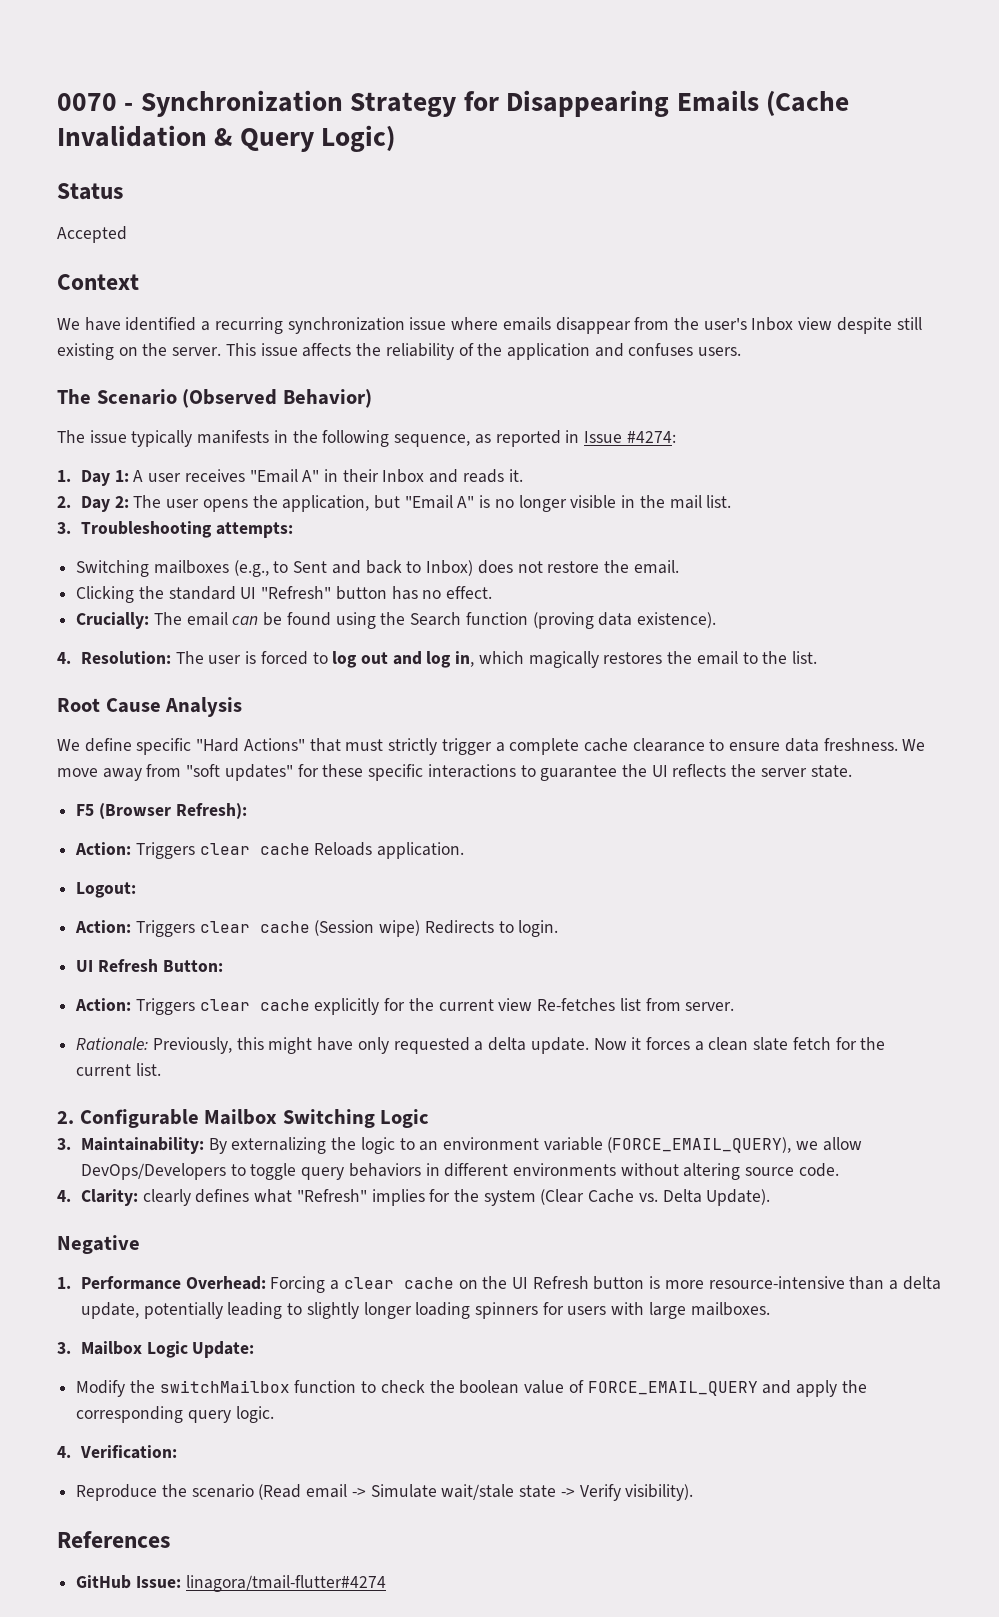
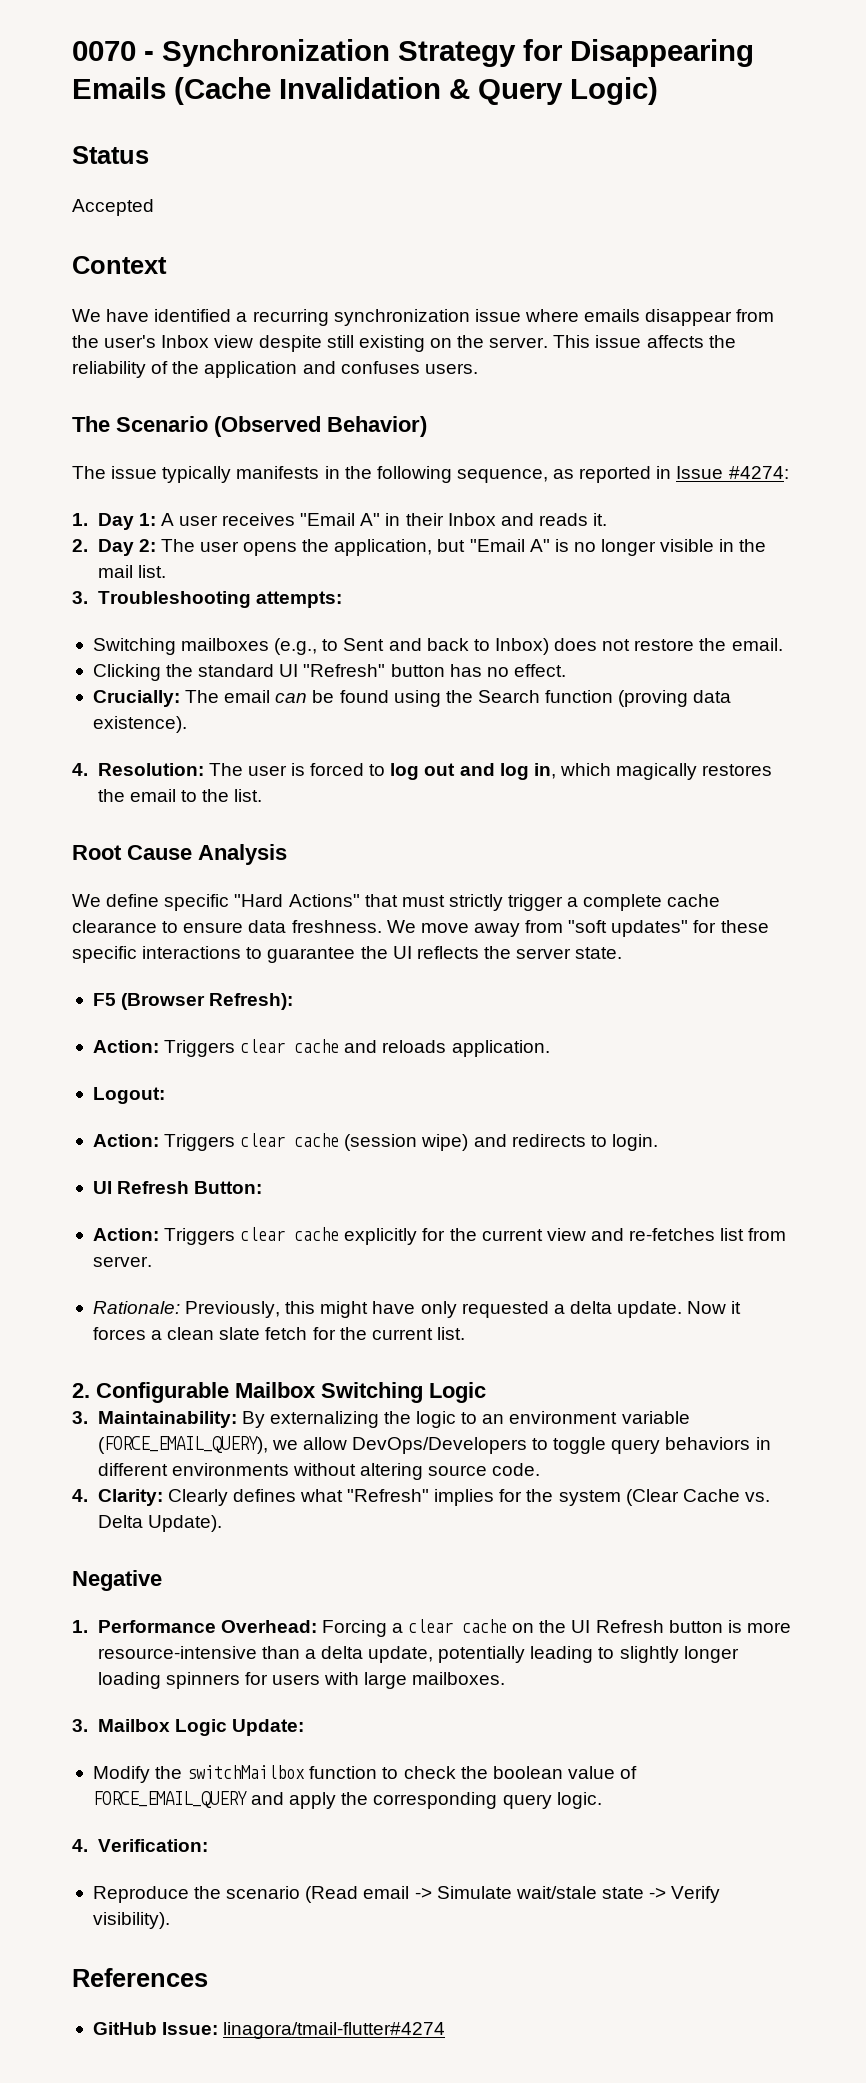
[314,842,373,856] Reloads -> [344,1040,447,1053] and reloads
[314,920,494,937] (Session wipe) Redirects -> [344,1134,586,1151] (session wipe) and redirects
[537,998,616,1011] Re-fetches -> [590,1228,716,1241] and re-fetches
[142,1189,191,1206] clearly -> [167,1489,228,1506] Clearly

